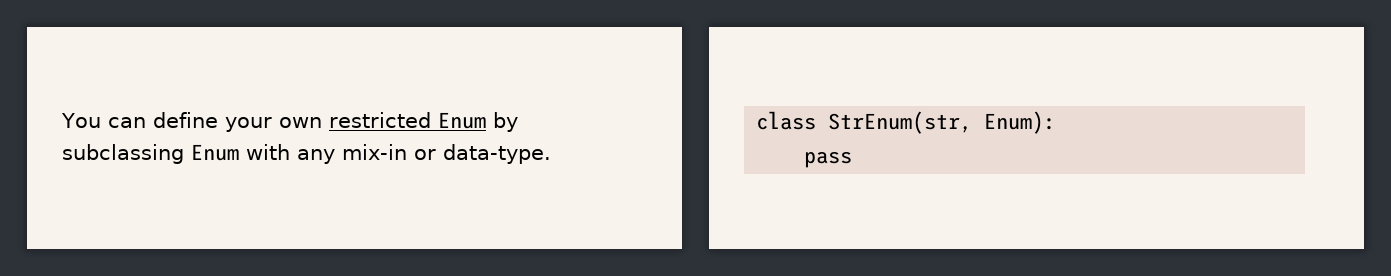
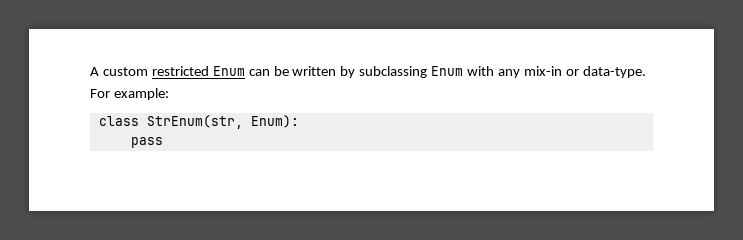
[61,112,486,132] You can define your own restricted Enum -> [90,66,337,76] A custom restricted Enum can be written
(551, 154) none -> [90,88,169,100] For example:

